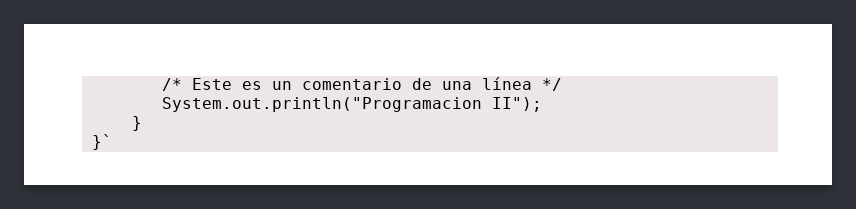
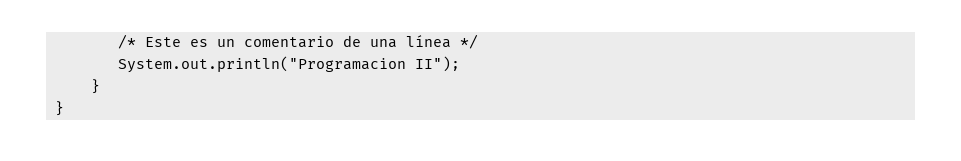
[91,134,112,150] }` -> [55,101,65,116] }

